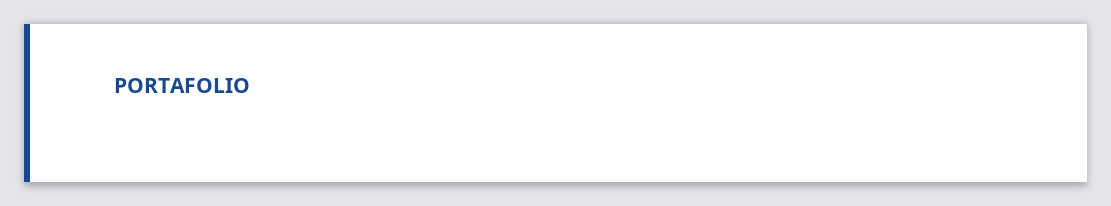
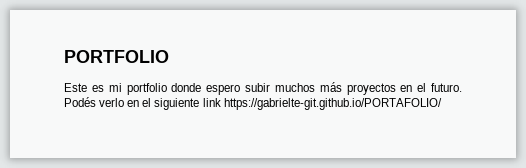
[114,78,250,93] PORTAFOLIO -> [64,50,169,63] [64,82,462,95] [64,97,442,110] PORTFOLIO // Este es mi portfolio donde espero subir muchos más proyectos en el futuro. Podés verlo en el siguiente link https://gabrielte-git.github.io/PORTAFOLIO/

